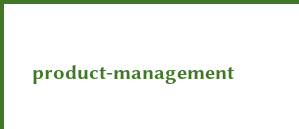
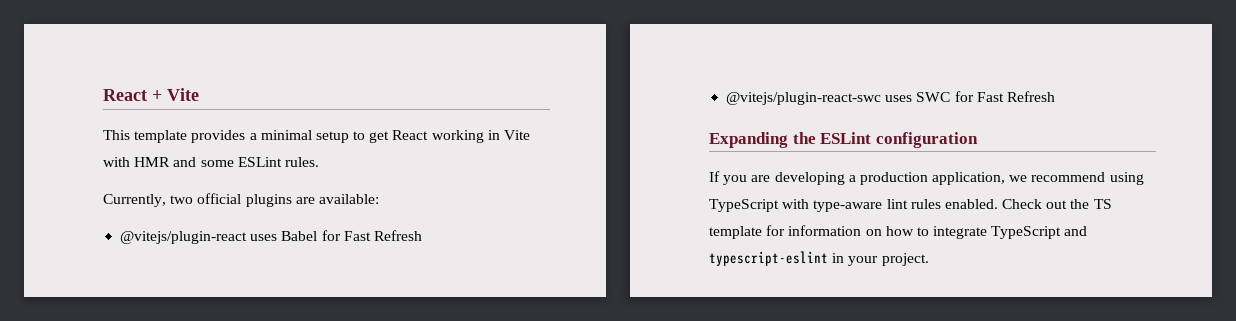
[32,65,234,84] product-management -> [103,88,199,101] [103,130,531,143] [103,157,319,167] [103,193,379,207] [120,230,422,244] [726,91,1055,105] [709,132,978,148] [709,171,1144,185] [709,199,1112,212] [709,225,1088,239] [709,251,929,266] React + Vite // This template provides a minimal setup to get React working in Vite with HMR and some ESLint rules. // Currently, two official plugins are available: // @vitejs/plugin-react uses Babel for Fast Refresh // @vitejs/plugin-react-swc uses SWC for Fast Refresh // Expanding the ESLint configuration // If you are developing a production application, we recommend using TypeScript with type-aware lint rules enabled. Check out the TS template for information on how to integrate TypeScript and typescript-eslint in your project.

